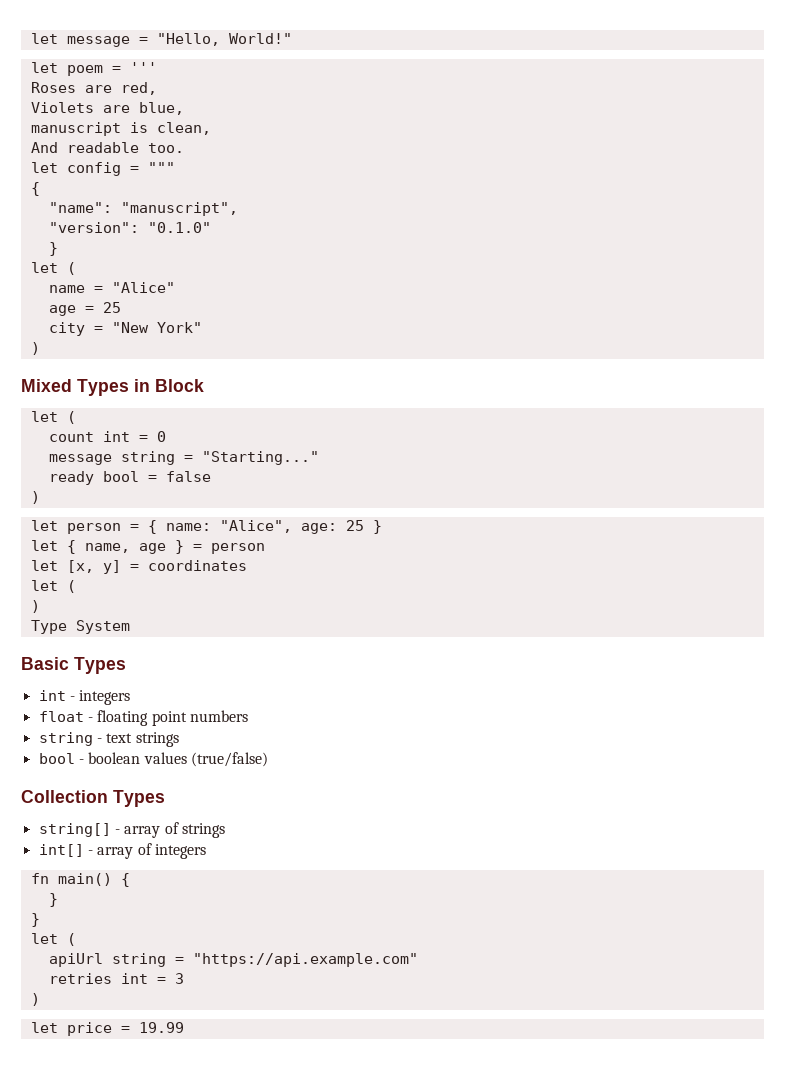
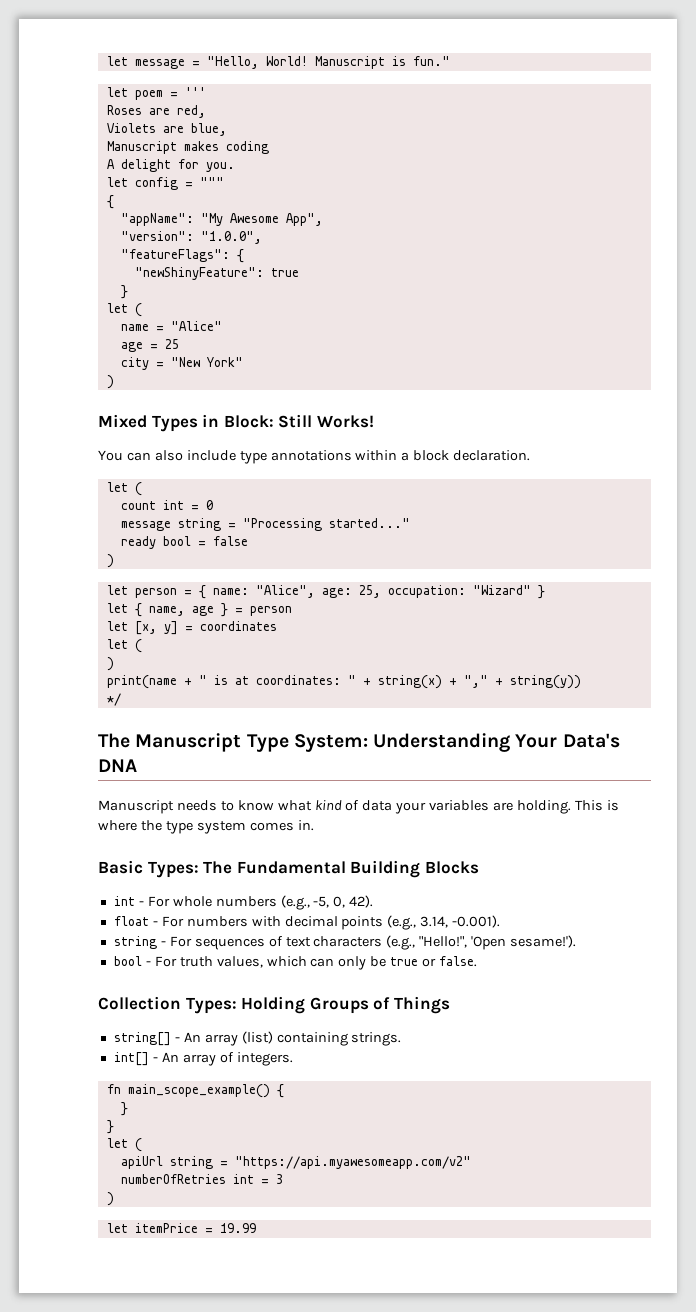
[228,33,292,44] World!" -> [265,56,450,69] World! Manuscript is fun."
[30,122,211,136] [30,142,184,153] manuscript is clean, // And readable too. -> [106,141,269,154] [106,159,235,172] Manuscript makes coding // A delight for you.
[48,202,238,216] [48,222,211,233] "name": "manuscript", // "version": "0.1.0" -> [120,213,323,226] [120,231,262,244] [120,249,244,263] [134,267,299,280] "appName": "My Awesome App", // "version": "1.0.0", // "featureFlags": { // "newShinyFeature": true
[155,379,204,392] Block -> [223,414,374,428] [98,450,531,464] Block: Still Works! // You can also include type annotations within a block declaration.
[201,451,319,465] "Starting..." -> [242,518,410,531] "Processing started..."
[345,520,364,531] 25 -> [358,585,531,598] 25, occupation: "Wizard"
[30,620,130,634] [21,657,126,674] [38,690,131,705] Type System // Basic Types // int - integers -> [106,675,581,689] [106,693,121,706] [98,733,620,752] [98,759,137,772] [98,800,619,814] [98,820,314,834] [98,860,479,878] [113,895,374,910] print(name + " is at coordinates: " + string(x) + "," + string(y)) // */ // The Manuscript Type System: Understanding Your Data's DNA // Manuscript needs to know what kind of data your variables are holding. This is where the type system comes in. // Basic Types: The Fundamental Building Blocks // int - For whole numbers (e.g., -5, 0, 42).
[97,710,248,726] [38,732,179,747] [38,752,268,767] [21,790,165,807] [38,822,225,838] floating point numbers // string - text strings // bool - boolean values (true/false) // Collection Types // string[] - array of strings -> [161,915,501,930] [113,935,577,950] [113,956,478,970] [98,996,450,1014] [113,1031,402,1046] For numbers with decimal points (e.g., 3.14, -0.001). // string - For sequences of text characters (e.g., "Hello!", 'Open sesame!'). // bool - For truth values, which can only be true or false. // Collection Types: Holding Groups of Things // string[] - An array (list) containing strings.
[97,843,206,859] array of integers -> [161,1052,293,1066] An array of integers.
[57,873,112,886] main() -> [127,1084,270,1098] main_scope_example()
[192,953,418,967] [48,973,112,984] "https://api.example.com" // retries -> [234,1156,471,1169] [120,1174,226,1184] "https://api.myawesomeapp.com/v2" // numberOfRetries
[66,1022,112,1036] price -> [134,1223,198,1233] itemPrice

